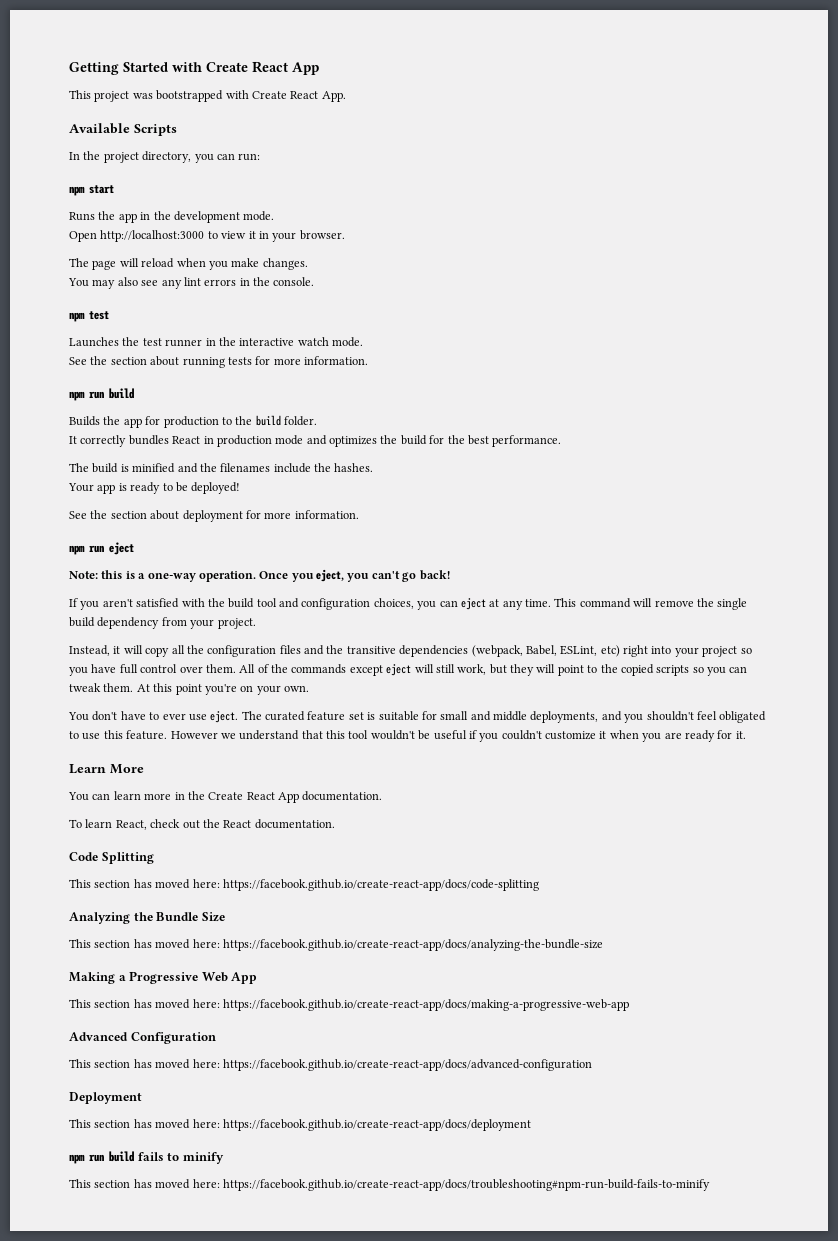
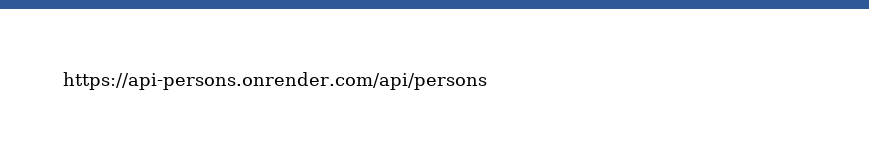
[69,61,319,75] [69,90,346,102] [69,123,177,136] [69,151,261,163] [69,185,114,196] [69,211,275,223] [69,230,345,242] [69,258,308,270] [68,277,315,289] [69,311,109,322] [69,337,363,347] [69,356,368,368] [69,388,134,401] [69,415,317,428] [69,435,562,447] [69,463,374,473] [68,482,241,494] [69,510,359,522] [69,542,134,555] [69,569,450,582] [69,598,748,610] [69,617,256,629] [69,645,752,657] [69,664,748,676] [69,683,309,695] [68,711,767,723] [69,730,746,742] [69,764,144,774] [68,791,383,803] [69,819,335,830] [69,852,154,864] [69,879,539,891] [69,912,225,924] [69,939,603,951] [69,971,258,984] [69,999,629,1011] [69,1032,216,1044] [69,1059,592,1071] [69,1092,142,1104] [69,1119,531,1131] [69,1151,224,1164] [69,1179,710,1191] Getting Started with Create React App // This project was bootstrapped with Create React App. // Available Scripts // In the project directory, you can run: // npm start // Runs the app in the development mode. // Open http://localhost:3000 to view it in your browser. // The page will reload when you make changes. // You may also see any lint errors in the console. // npm test // Launches the test runner in the interactive watch mode. // See the section about running tests for more information. // npm run build // Builds the app for production to the build folder. // It correctly bundles React in production mode and optimizes the build for the best performance. // The build is minified and the filenames include the hashes. // Your app is ready to be deployed! // See the section about deployment for more information. // npm run eject // Note: this is a one-way operation. Once you eject, you can't go back! // If you aren't satisfied with the build tool and configuration choices, you can eject at any time. This command will remove the single build dependency from your project. // Instead, it will copy all the configuration files and the transitive dependencies (webpack, Babel, ESLint, etc) right into your project so you have full control over them. All of the commands except eject will still work, but they will point to the copied scripts so you can tweak them. At this point you're on your own. // You don't have to ever use eject. The curated feature set is suitable for small and middle deployments, and you shouldn't feel obligated to use this feature. However we understand that this tool wouldn't be useful if you couldn't customize it when you are ready for it. // Learn More // You can learn more in the Create React App documentation. // To learn React, check out the React documentation. // Code Splitting // This section has moved here: https://facebook.github.io/create-react-app/docs/code-splitting // Analyzing the Bundle Size // This section has moved here: https://facebook.github.io/create-react-app/docs/analyzing-the-bundle-size // Making a Progressive Web App // This section has moved here: https://facebook.github.io/create-react-app/docs/making-a-progressive-web-app // Advanced Configuration // This section has moved here: https://facebook.github.io/create-react-app/docs/advanced-configuration // Deployment // This section has moved here: https://facebook.github.io/create-react-app/docs/deployment // npm run build fails to minify // This section has moved here: https://facebook.github.io/create-react-app/docs/troubleshooting#npm-run-build-fails-to-minify -> [63,72,487,90] https://api-persons.onrender.com/api/persons

